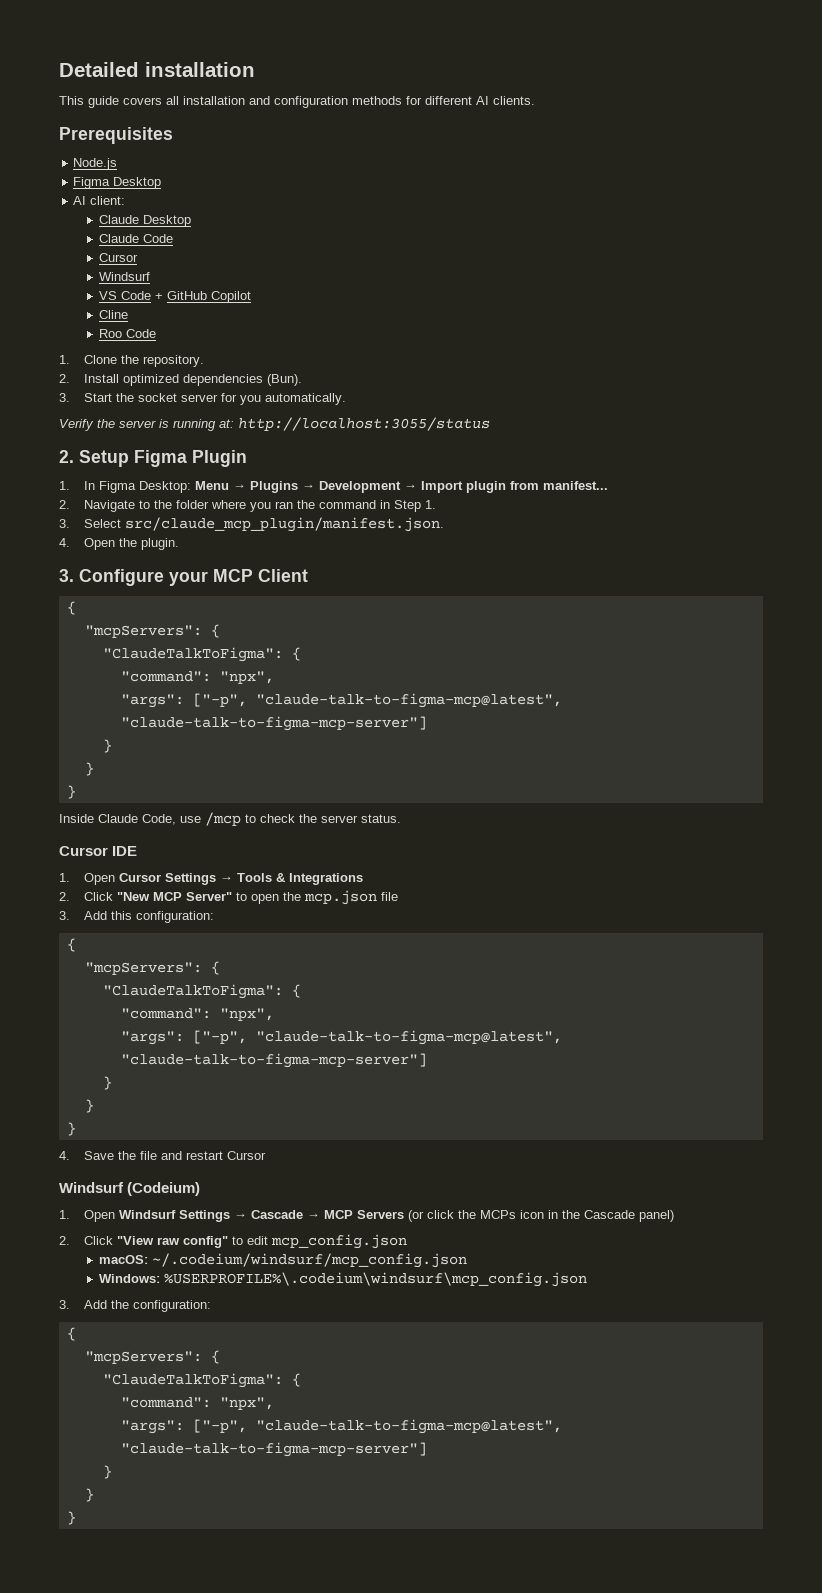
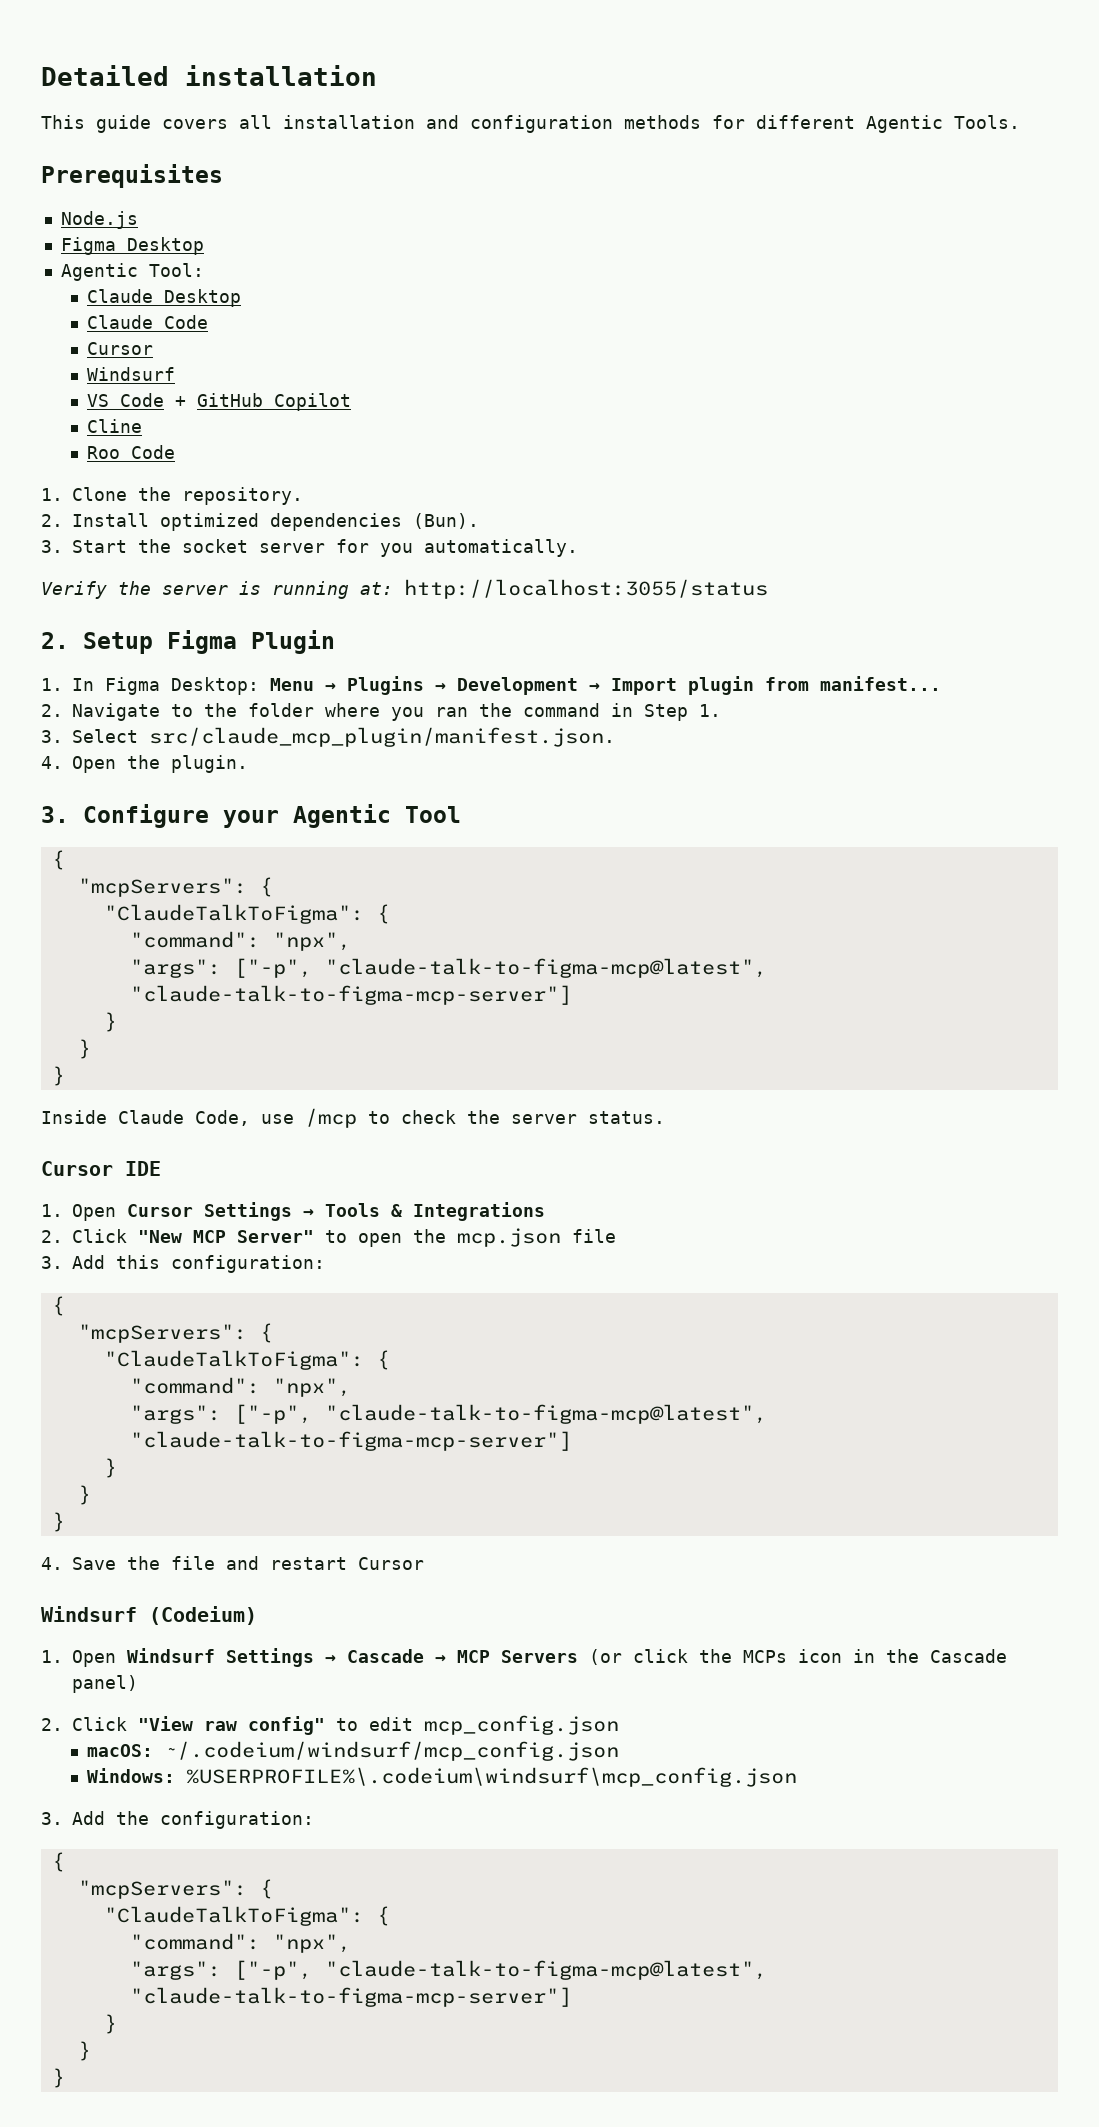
[476,96,535,105] AI clients. -> [866,115,1020,133] Agentic Tools.
[73,196,126,205] AI client: -> [60,263,204,281] Agentic Tool:
[213,569,308,582] MCP Client -> [293,804,461,828] Agentic Tool

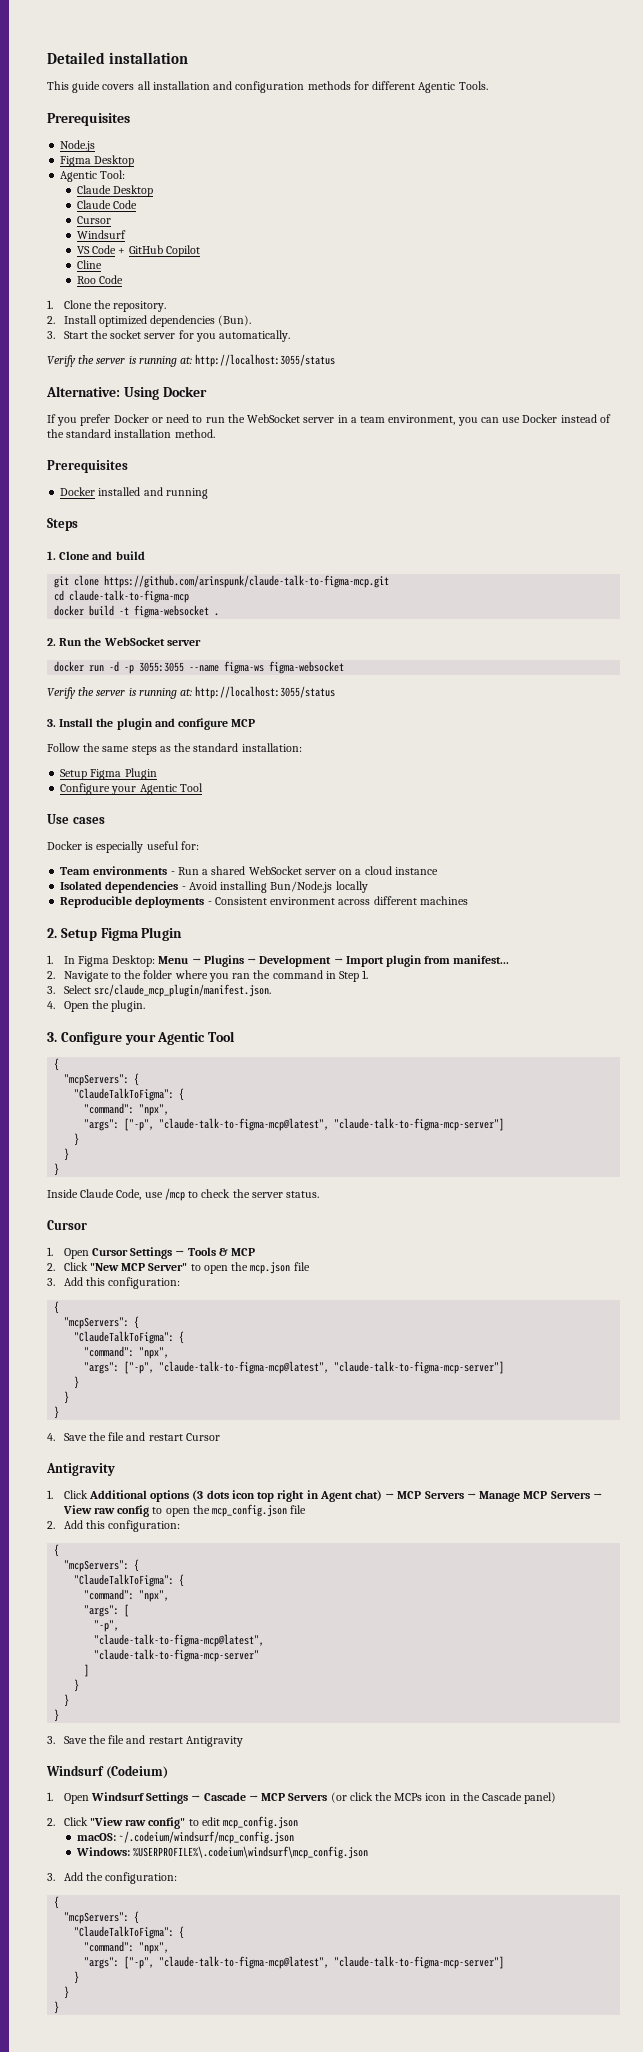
(768, 589) none -> [46,386,207,400] [47,414,611,426] [47,429,215,438] [47,460,128,473] [60,487,208,499] [47,518,78,531] [47,551,145,560] [54,575,390,588] [54,590,190,603] [54,605,220,618] [47,637,201,646] [54,661,345,674] [47,686,336,699] [47,718,256,730] [47,743,302,755] [60,768,157,780] [60,783,203,795] [47,814,105,824] [47,841,199,853] [60,866,438,875] [60,881,368,893] [60,896,468,908] // Alternative: Using Docker // If you prefer Docker or need to run the WebSocket server in a team environment, you can use Docker instead of the standard installation method. // Prerequisites // Docker installed and running // Steps // 1. Clone and build // git clone https://github.com/arinspunk/claude-talk-to-figma-mcp.git // cd claude-talk-to-figma-mcp // docker build -t figma-websocket . // 2. Run the WebSocket server // docker run -d -p 3055:3055 --name figma-ws figma-websocket // Verify the server is running at: http://localhost:3055/status // 3. Install the plugin and configure MCP // Follow the same steps as the standard installation: // Setup Figma Plugin // Configure your Agentic Tool // Use cases // Docker is especially useful for: // Team environments - Run a shared WebSocket server on a cloud instance // Isolated dependencies - Avoid installing Bun/Node.js locally // Reproducible deployments - Consistent environment across different machines
[125,1161,161,1176] IDE -> (87, 1225) none
[413,1202,545,1221] Integrations -> [231,1248,256,1256] MCP
(424, 1563) none -> [46,1463,115,1476] [47,1490,602,1502] [62,1504,307,1517] [47,1520,181,1532] [54,1544,60,1557] [64,1559,140,1572] [74,1574,185,1587] [84,1589,170,1602] [84,1604,130,1617] [94,1620,120,1632] [94,1634,265,1647] [94,1649,260,1662] [84,1664,90,1677] [74,1679,80,1692] [64,1694,70,1707] [54,1709,60,1722] [47,1735,243,1747] // Antigravity // 1. Click Additional options (3 dots icon top right in Agent chat) → MCP Servers → Manage MCP Servers → View raw config to open the mcp_config.json file // 2. Add this configuration: // { // "mcpServers": { // "ClaudeTalkToFigma": { // "command": "npx", // "args": [ // "-p", // "claude-talk-to-figma-mcp@latest", // "claude-talk-to-figma-mcp-server" // ] // } // } // } // 3. Save the file and restart Antigravity

